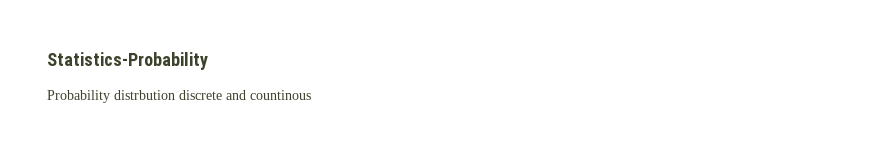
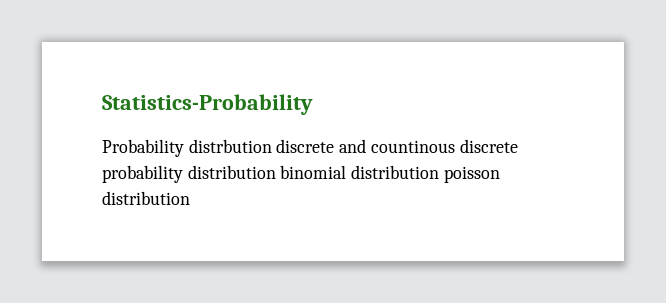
(311, 95) none -> [459,139,518,153] [102,165,500,183] [102,191,190,205] discrete probability distribution binomial distribution poisson distribution

